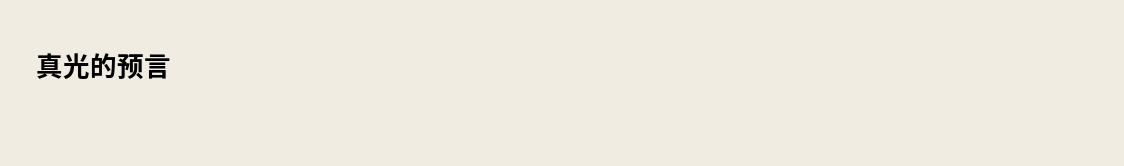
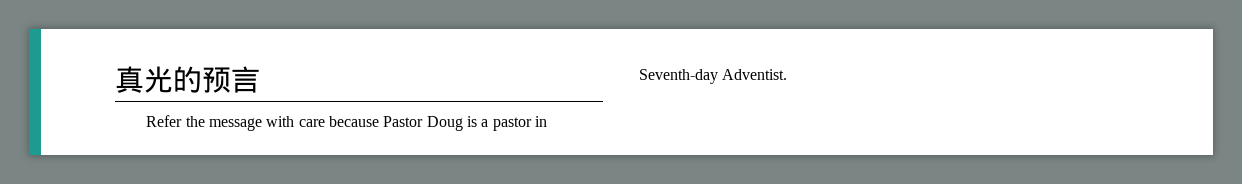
(171, 66) none -> [146,115,547,131] [639,69,788,84] // Refer the message with care because Pastor Doug is a pastor in Seventh-day Adventist.

